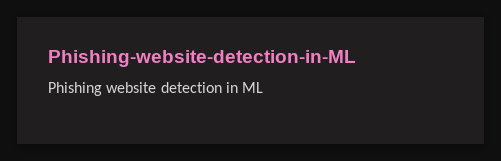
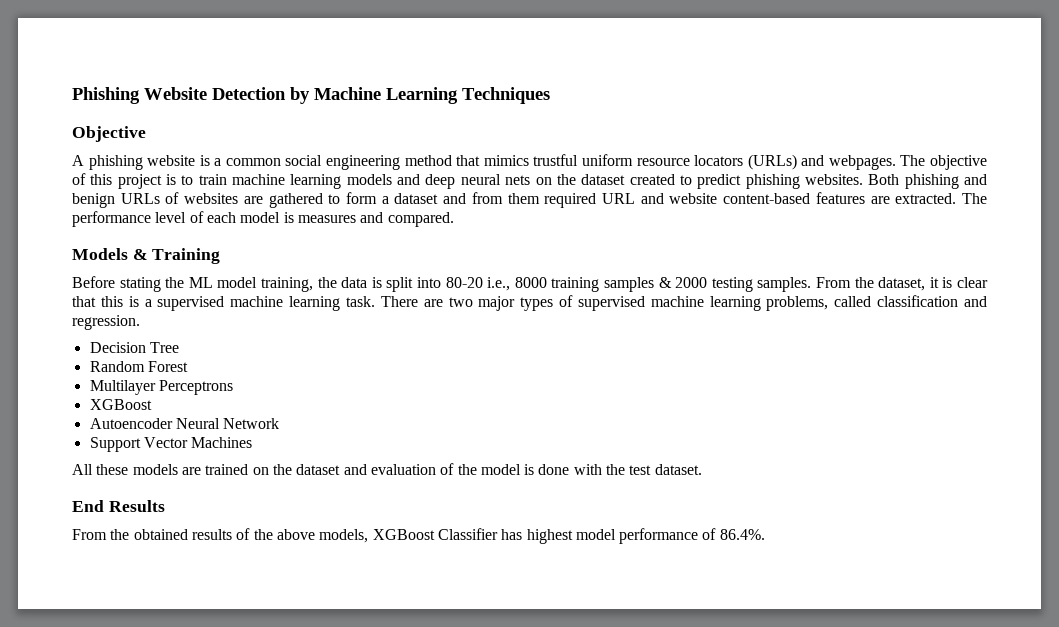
[48,50,356,67] [48,82,264,96] Phishing-website-detection-in-ML // Phishing website detection in ML -> [72,87,550,104] [72,126,146,142] [72,154,987,170] [72,173,987,189] [72,192,987,208] [72,211,454,227] [72,248,221,264] [72,276,989,292] [72,295,988,311] [72,315,140,330] [89,342,179,353] [89,361,188,372] [89,380,233,395] [89,399,152,410] [89,418,280,429] [89,437,253,452] [72,463,702,475] [72,500,165,512] [72,528,765,544] Phishing Website Detection by Machine Learning Techniques // Objective // A phishing website is a common social engineering method that mimics trustful uniform resource locators (URLs) and webpages. The objective of this project is to train machine learning models and deep neural nets on the dataset created to predict phishing websites. Both phishing and benign URLs of websites are gathered to form a dataset and from them required URL and website content-based features are extracted. The performance level of each model is measures and compared. // Models & Training // Before stating the ML model training, the data is split into 80-20 i.e., 8000 training samples & 2000 testing samples. From the dataset, it is clear that this is a supervised machine learning task. There are two major types of supervised machine learning problems, called classification and regression. // Decision Tree // Random Forest // Multilayer Perceptrons // XGBoost // Autoencoder Neural Network // Support Vector Machines // All these models are trained on the dataset and evaluation of the model is done with the test dataset. // End Results // From the obtained results of the above models, XGBoost Classifier has highest model performance of 86.4%.

